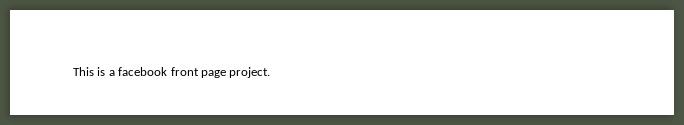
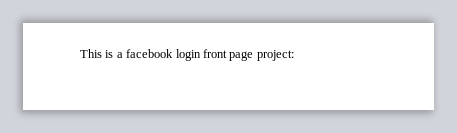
(168, 71) none -> [175,49,201,61] login
[229,67,271,78] project. -> [256,50,294,61] project:

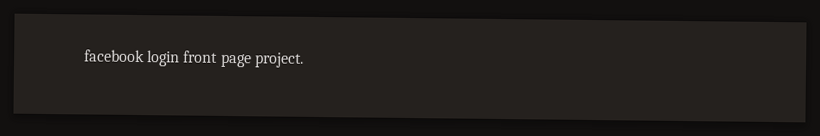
[80,49,123,58] This is a -> (84, 56) none
[256,50,294,61] project: -> [253,52,304,68] project.

